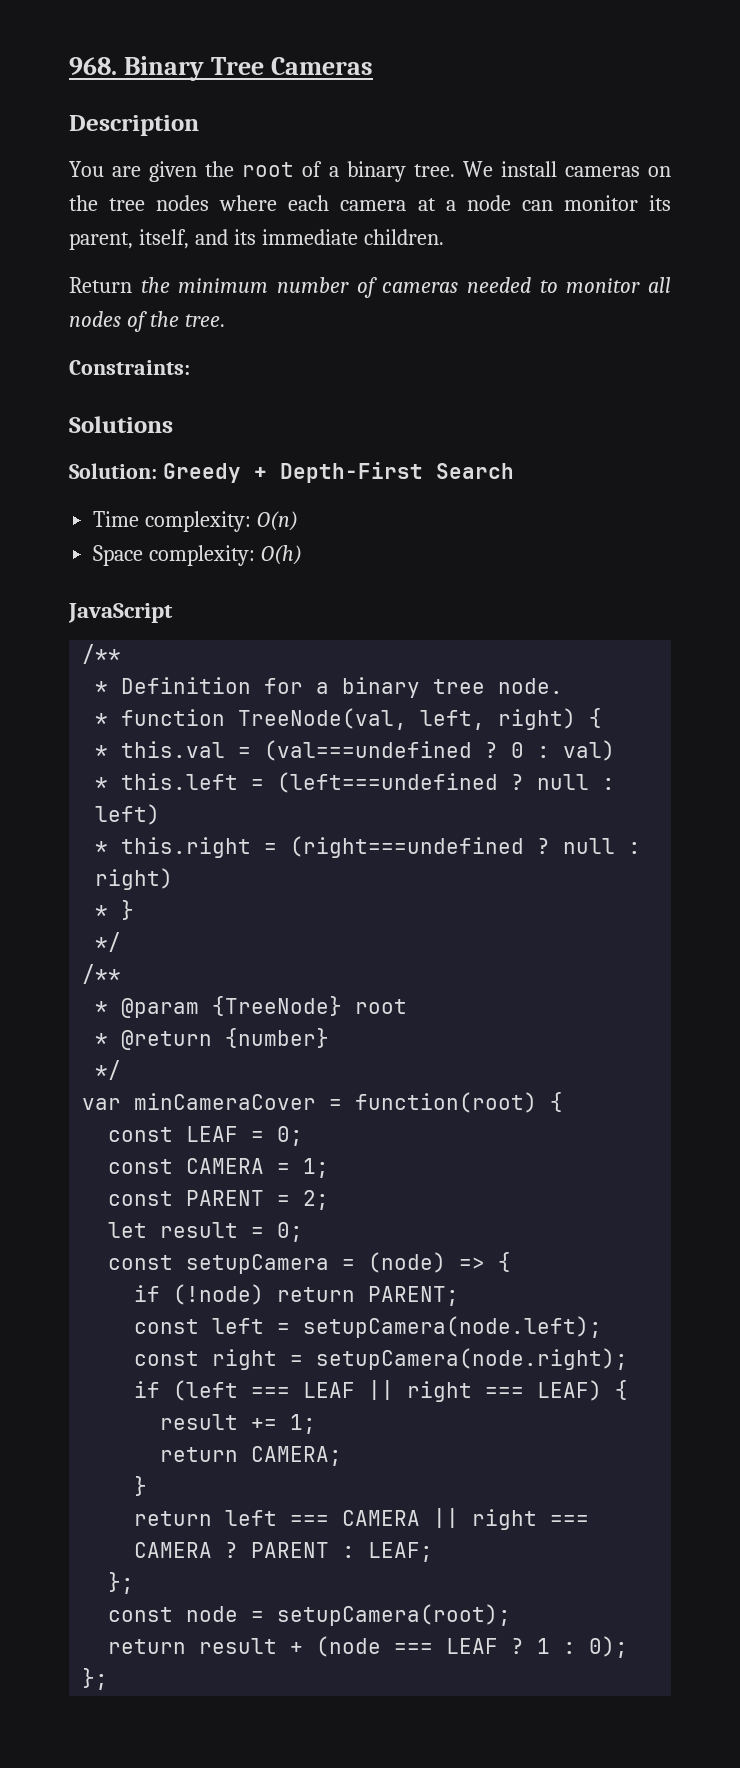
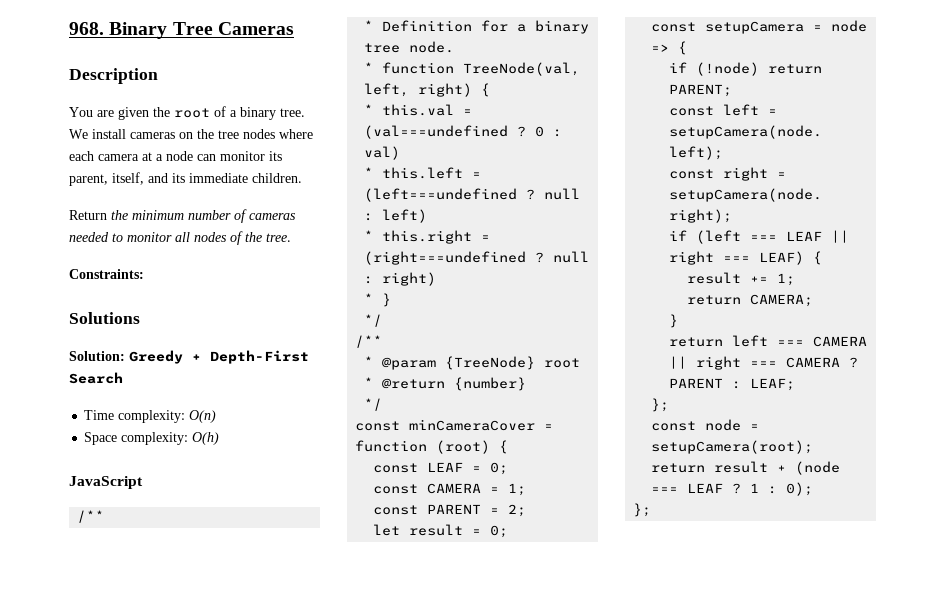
[82,1098,122,1110] var -> [355,421,401,431] const
[355,1092,538,1113] function(root) -> [355,440,491,454] function (root)
[368,1252,447,1273] (node) -> [831,20,868,32] node

